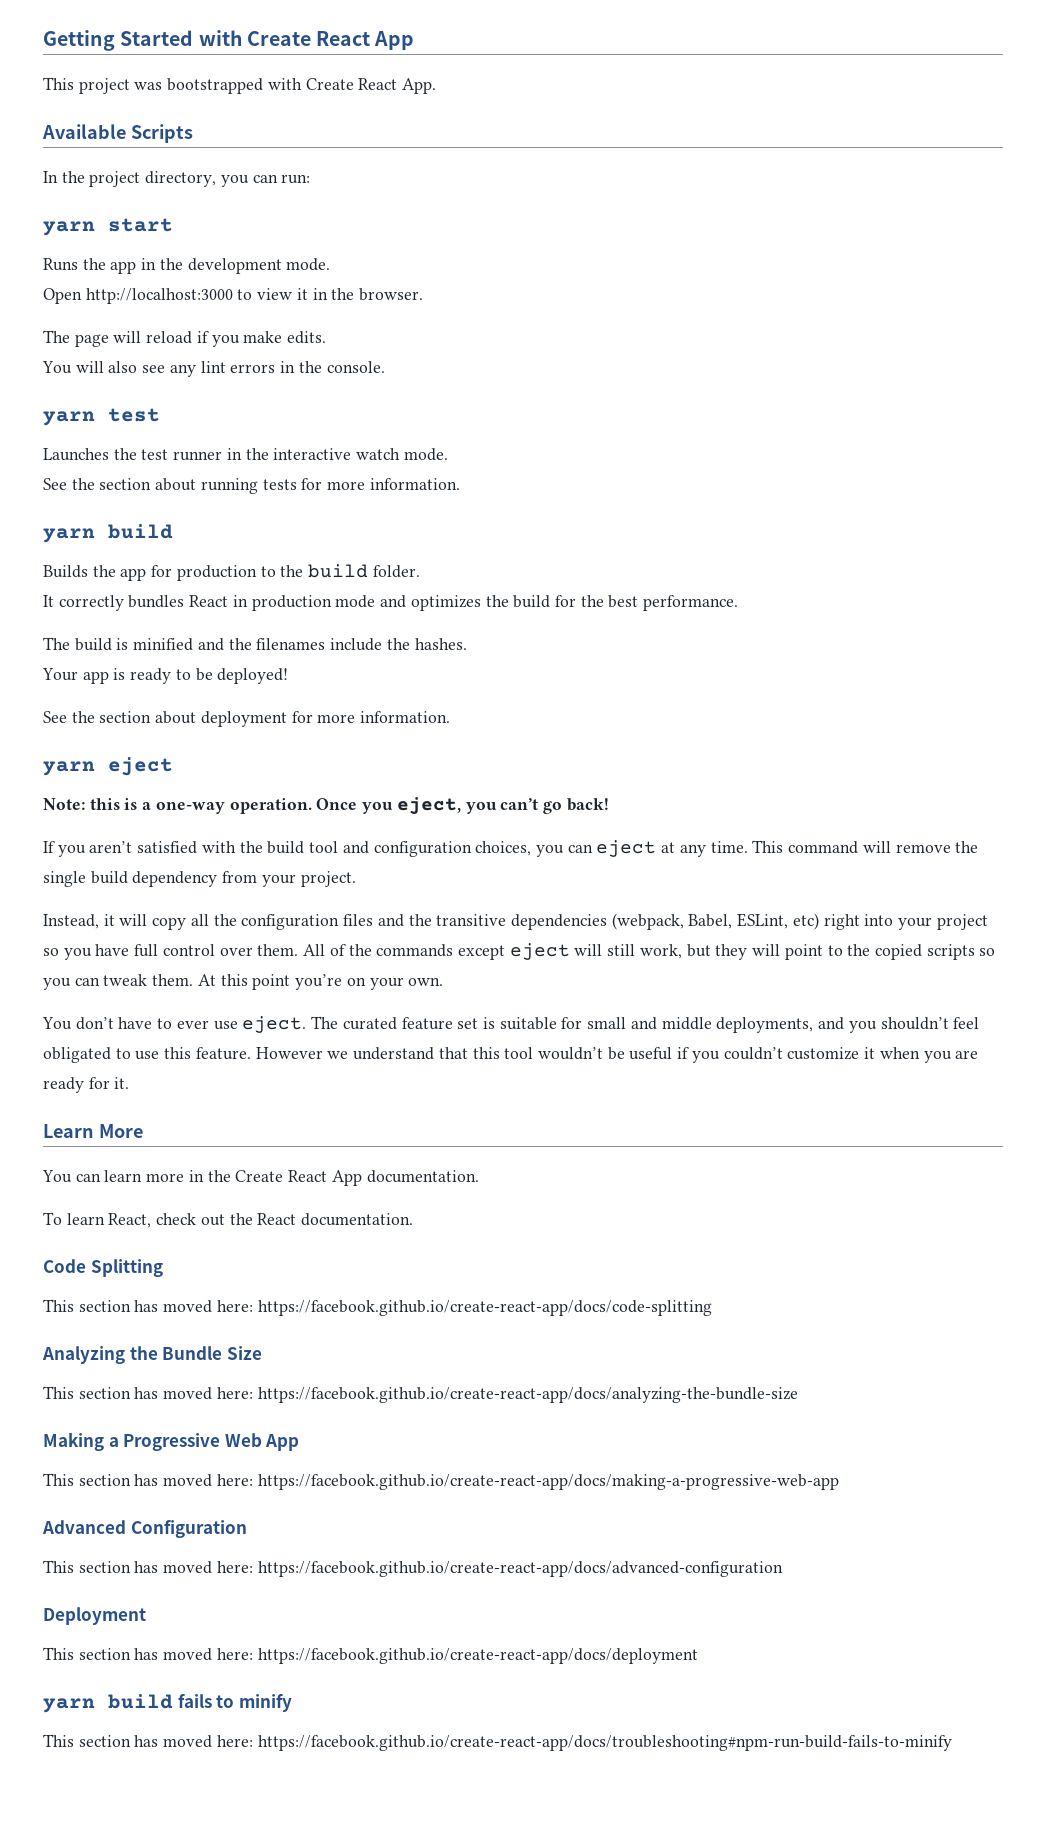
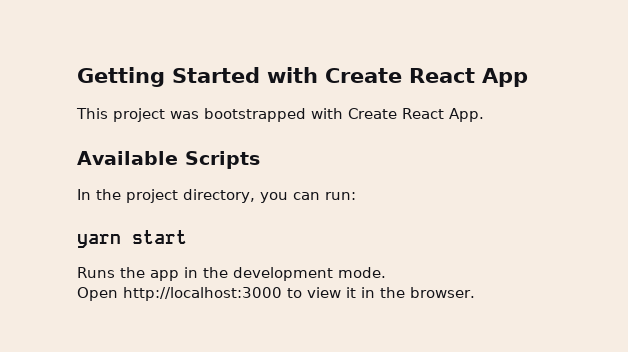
[43,330,327,347] [42,361,385,377] [43,408,160,426] [43,448,448,461] [43,478,460,494] [43,524,173,543] [43,564,420,581] [43,595,739,611] [43,637,467,651] [42,668,289,684] [43,711,451,727] [43,757,173,776] [43,797,609,814] [43,840,979,857] [43,871,356,887] [43,913,988,930] [43,943,996,960] [43,974,444,990] [42,1016,980,1033] [43,1047,979,1063] [43,1077,130,1093] [43,1124,143,1138] [42,1170,479,1186] [43,1212,414,1228] [43,1259,163,1277] [43,1299,712,1316] [42,1346,262,1364] [43,1386,798,1403] [43,1432,300,1451] [43,1473,839,1490] [42,1520,247,1538] [43,1560,783,1577] [43,1607,146,1625] [43,1647,698,1664] [43,1694,292,1713] [43,1734,952,1751] // The page will reload if you make edits. // You will also see any lint errors in the console. // yarn test // Launches the test runner in the interactive watch mode. // See the section about running tests for more information. // yarn build // Builds the app for production to the build folder. // It correctly bundles React in production mode and optimizes the build for the best performance. // The build is minified and the filenames include the hashes. // Your app is ready to be deployed! // See the section about deployment for more information. // yarn eject // Note: this is a one-way operation. Once you eject, you can’t go back! // If you aren’t satisfied with the build tool and configuration choices, you can eject at any time. This command will remove the single build dependency from your project. // Instead, it will copy all the configuration files and the transitive dependencies (webpack, Babel, ESLint, etc) right into your project so you have full control over them. All of the commands except eject will still work, but they will point to the copied scripts so you can tweak them. At this point you’re on your own. // You don’t have to ever use eject. The curated feature set is suitable for small and middle deployments, and you shouldn’t feel obligated to use this feature. However we understand that this tool wouldn’t be useful if you couldn’t customize it when you are ready for it. // Learn More // You can learn more in the Create React App documentation. // To learn React, check out the React documentation. // Code Splitting // This section has moved here: https://facebook.github.io/create-react-app/docs/code-splitting // Analyzing the Bundle Size // This section has moved here: https://facebook.github.io/create-react-app/docs/analyzing-the-bundle-size // Making a Progressive Web App // This section has moved here: https://facebook.github.io/create-react-app/docs/making-a-progressive-web-app // Advanced Configuration // This section has moved here: https://facebook.github.io/create-react-app/docs/advanced-configuration // Deployment // This section has moved here: https://facebook.github.io/create-react-app/docs/deployment // yarn build fails to minify // This section has moved here: https://facebook.github.io/create-react-app/docs/troubleshooting#npm-run-build-fails-to-minify -> (475, 292) none

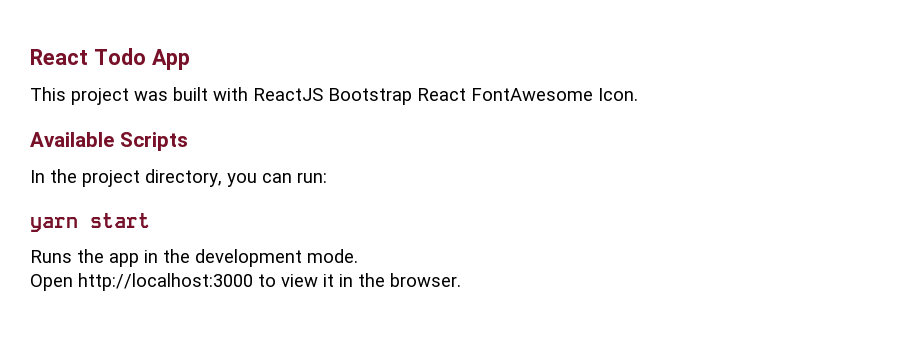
[77,67,475,87] Getting Started with Create React -> [30,48,146,65] React Todo
[204,108,484,122] bootstrapped with Create React App. -> [173,87,638,105] built with ReactJS Bootstrap React FontAwesome Icon.

